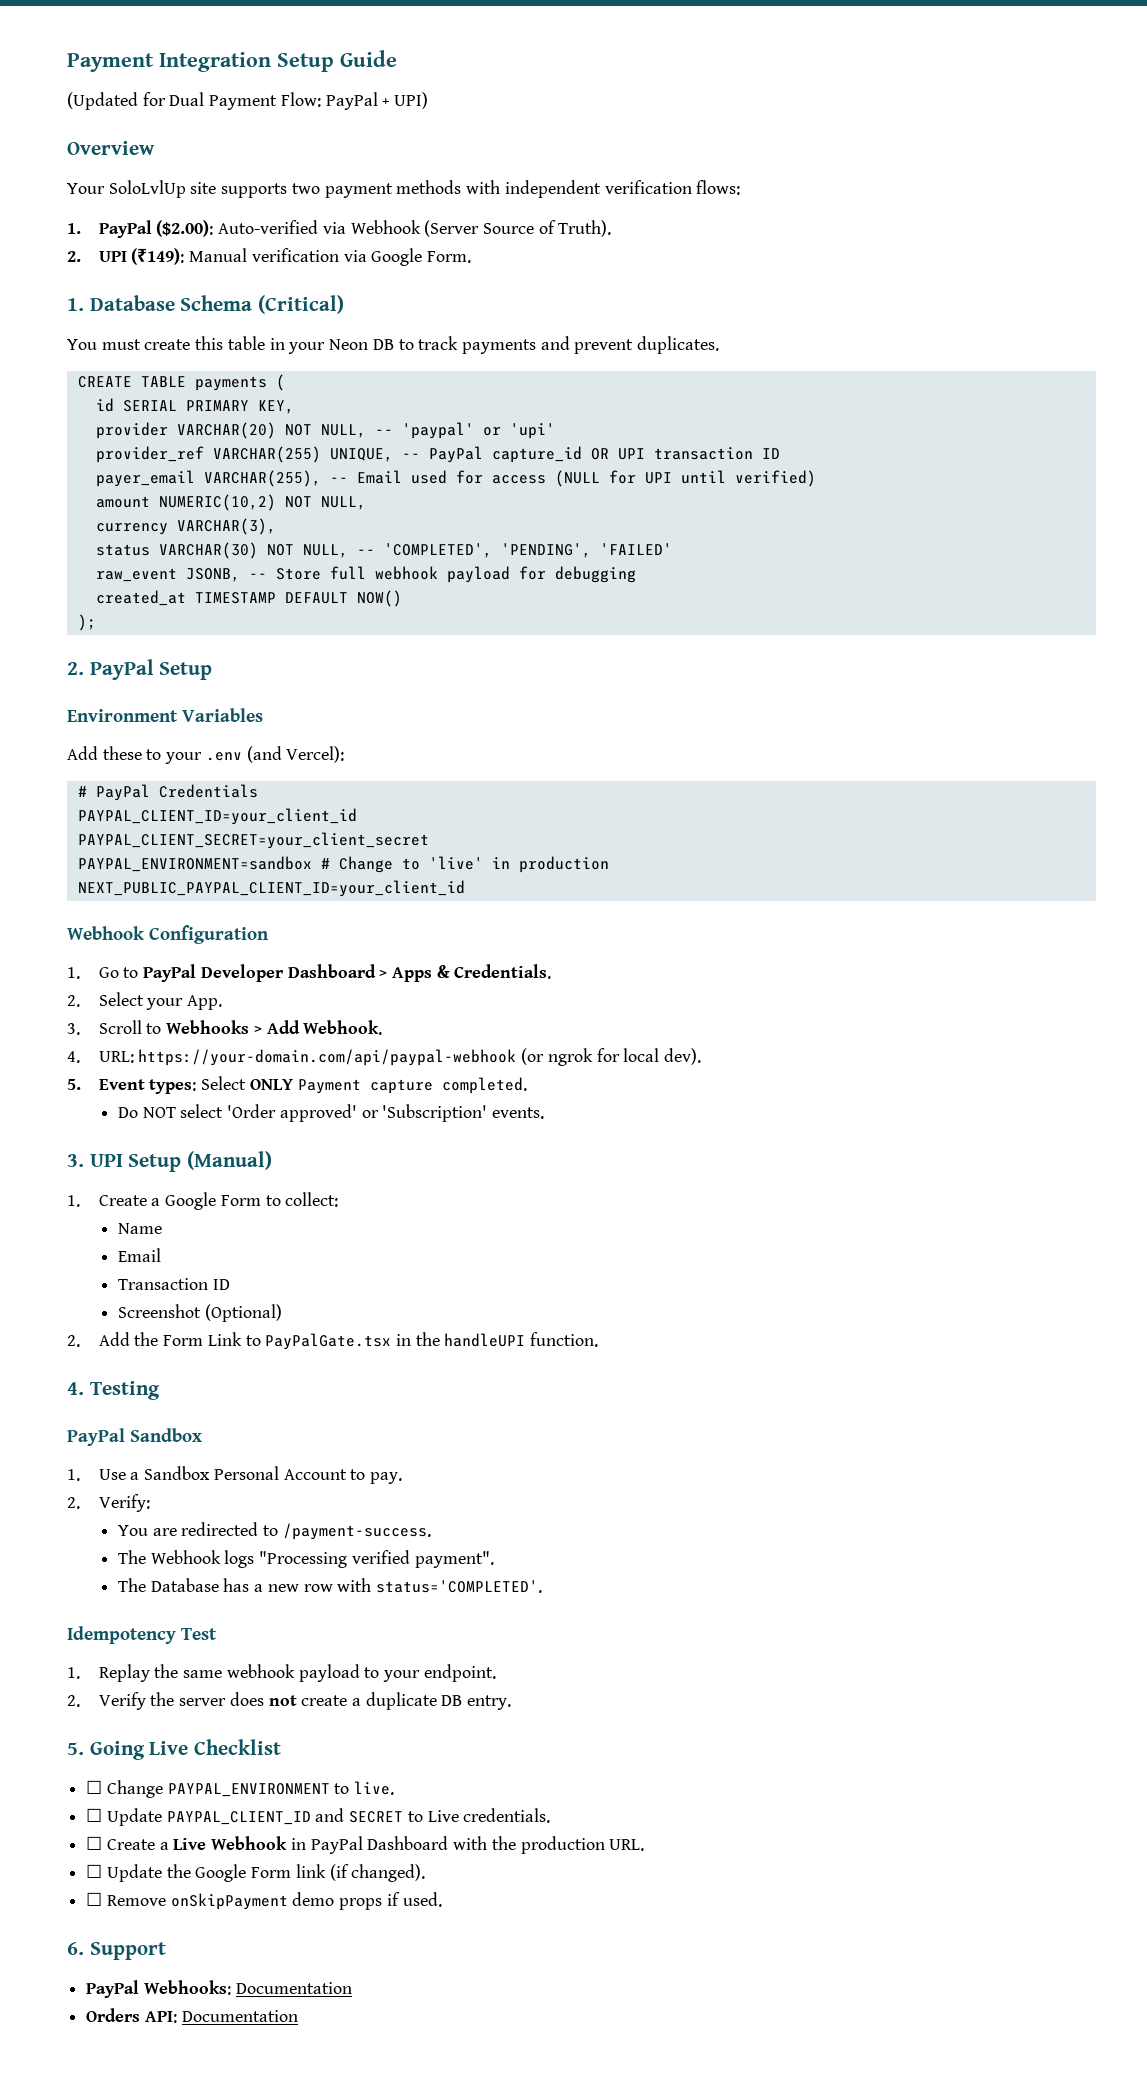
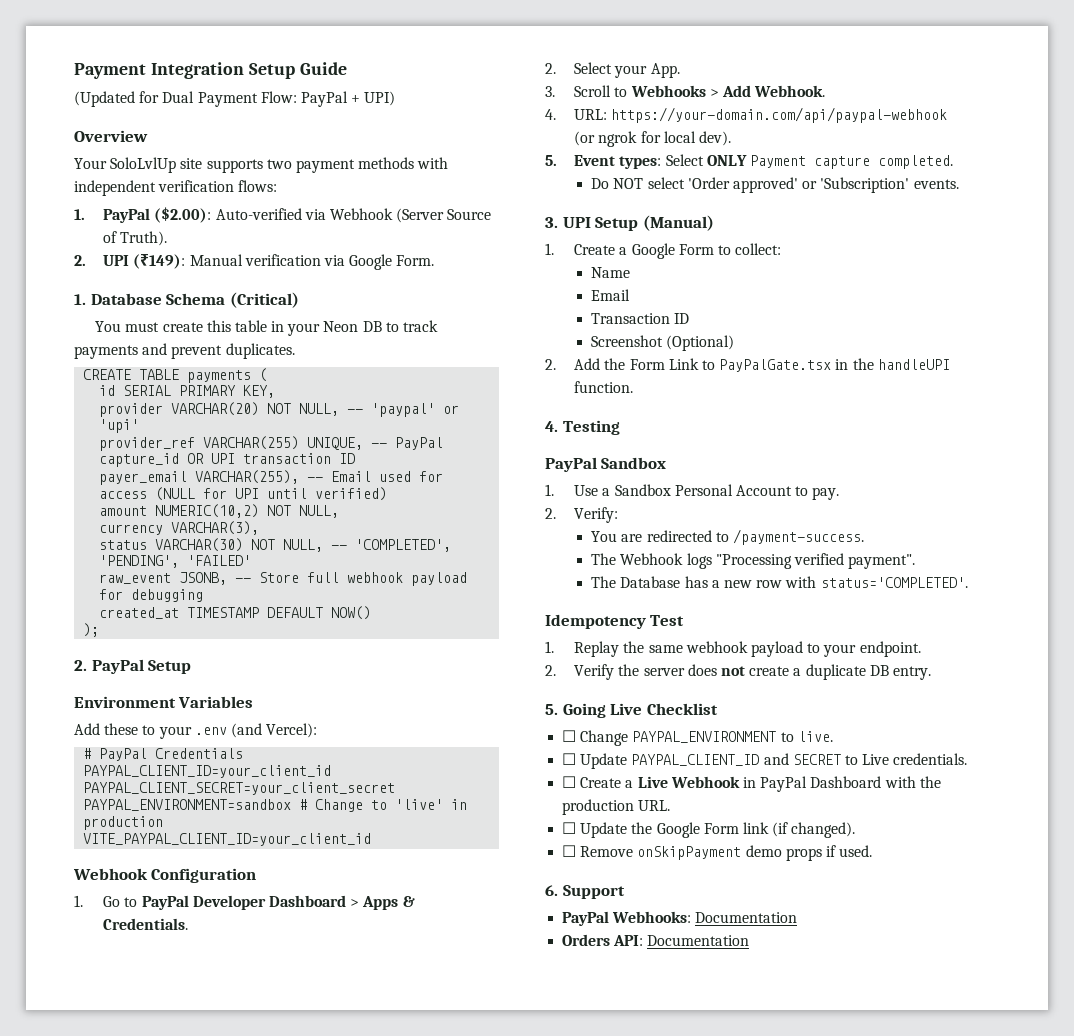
[77,880,465,897] NEXT_PUBLIC_PAYPAL_CLIENT_ID=your_client_id -> [83,833,372,846] VITE_PAYPAL_CLIENT_ID=your_client_id

